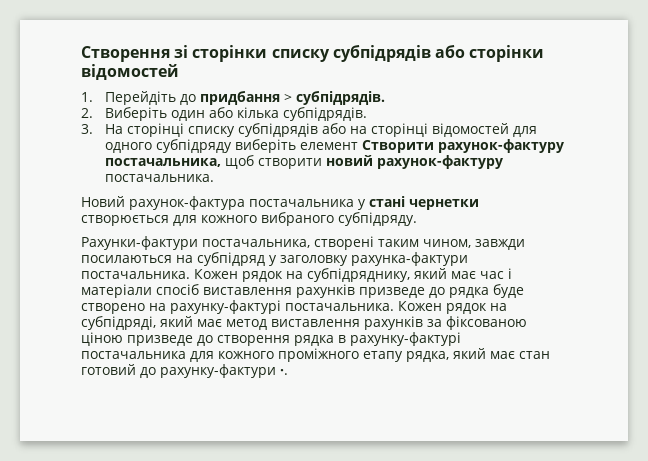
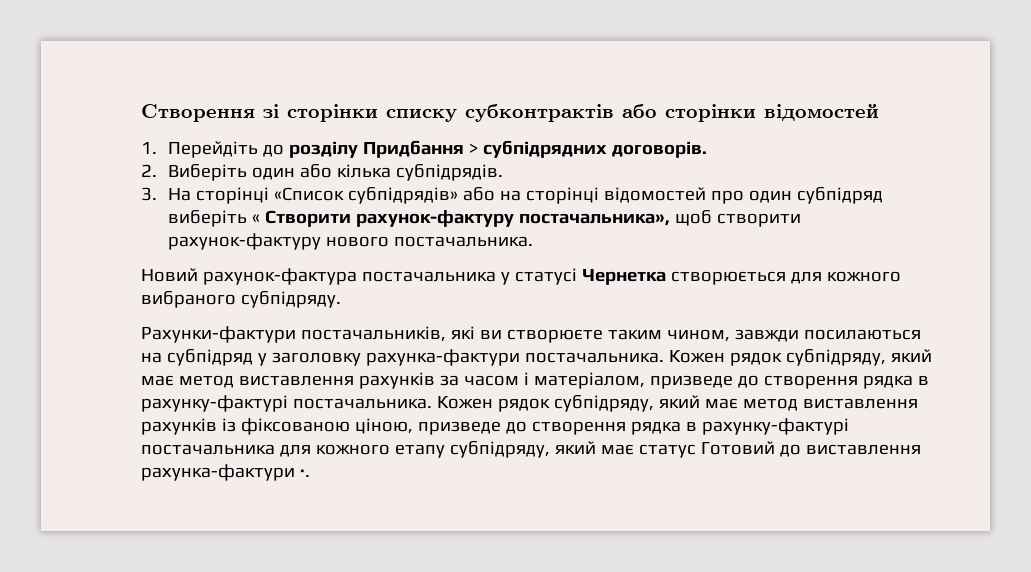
[332,45,431,62] субпідрядів -> [465,104,614,122] субконтрактів
[200,91,386,105] придбання > субпідрядів. -> [289,140,708,158] розділу Придбання > субпідрядних договорів.
[188,123,319,137] списку субпідрядів -> [274,187,459,204] «Список субпідрядів»
[513,126,538,137] [105,139,359,153] для одного субпідряду виберіть елемент -> [711,187,884,204] [168,210,261,227] про один субпідряд виберіть «
[105,158,222,167] постачальника, -> [519,213,671,226] постачальника»,
[326,155,504,169] новий рахунок-фактуру -> [168,233,390,250] рахунок-фактуру нового
[369,196,479,210] стані чернетки -> [514,268,666,285] статусі Чернетка
[202,236,374,250] постачальника, створені -> [300,326,603,343] постачальників, які ви створюєте
[286,268,512,282] [81,284,524,298] [81,300,507,314] [81,316,156,330] на субпідряднику, який має час і матеріали спосіб виставлення рахунків призведе до рядка буде створено на рахунку-фактурі постачальника. Кожен рядок на субпідряді, -> [785,349,886,366] субпідряду,
[446,316,527,330] [81,332,123,346] фіксованою ціною -> [463,372,929,389] [141,395,918,412] [141,418,413,435] часом і матеріалом, призведе до створення рядка в рахунку-фактурі постачальника. Кожен рядок субпідряду, який має метод виставлення рахунків із фіксованою ціною,
[278,348,550,362] [81,364,276,378] проміжного етапу рядка, який має стан готовий до рахунку-фактури -> [394,441,921,458] [141,464,295,481] етапу субпідряду, який має статус Готовий до виставлення рахунка-фактури

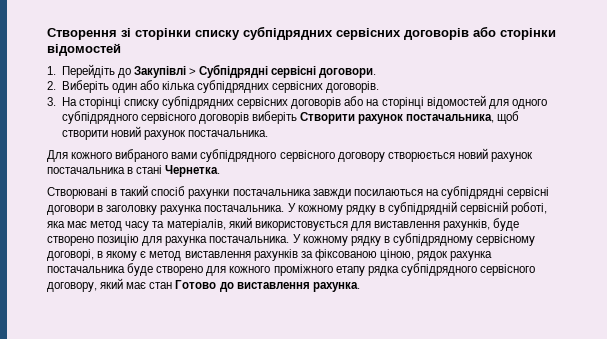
[465,104,614,122] субконтрактів -> [243,26,469,40] субпідрядних сервісних договорів
[289,140,708,158] розділу Придбання > субпідрядних договорів. -> [133,64,377,78] Закупівлі > Субпідрядні сервісні договори.
[396,164,504,181] субпідрядів. -> [197,80,380,93] субпідрядних сервісних договорів.
[274,187,884,204] [168,210,802,227] [168,233,534,250] [141,268,901,285] [141,291,341,308] [141,326,921,343] [141,349,932,366] [141,372,929,389] [141,395,918,412] [141,418,849,435] [141,441,921,458] [141,464,310,481] «Список субпідрядів» або на сторінці відомостей про один субпідряд виберіть « Створити рахунок-фактуру постачальника», щоб створити рахунок-фактуру нового постачальника. // Новий рахунок-фактура постачальника у статусі Чернетка створюється для кожного вибраного субпідряду. // Рахунки-фактури постачальників, які ви створюєте таким чином, завжди посилаються на субпідряд у заголовку рахунка-фактури постачальника. Кожен рядок субпідряду, який має метод виставлення рахунків за часом і матеріалом, призведе до створення рядка в рахунку-фактурі постачальника. Кожен рядок субпідряду, який має метод виставлення рахунків із фіксованою ціною, призведе до створення рядка в рахунку-фактурі постачальника для кожного етапу субпідряду, який має статус Готовий до виставлення рахунка-фактури ·. -> [123,95,547,109] [61,111,520,124] [61,126,269,140] [47,148,533,162] [47,165,221,177] [47,185,550,199] [47,201,548,215] [47,217,520,231] [47,233,536,246] [47,249,493,261] [47,263,535,276] [47,278,360,292] списку субпідрядних сервісних договорів або на сторінці відомостей для одного субпідрядного сервісного договорів виберіть Створити рахунок постачальника, щоб створити новий рахунок постачальника. // Для кожного вибраного вами субпідрядного сервісного договору створюється новий рахунок постачальника в стані Чернетка. // Створювані в такий спосіб рахунки постачальника завжди посилаються на субпідрядні сервісні договори в заголовку рахунка постачальника. У кожному рядку в субпідрядній сервісній роботі, яка має метод часу та матеріалів, який використовується для виставлення рахунків, буде створено позицію для рахунка постачальника. У кожному рядку в субпідрядному сервісному договорі, в якому є метод виставлення рахунків за фіксованою ціною, рядок рахунка постачальника буде створено для кожного проміжного етапу рядка субпідрядного сервісного договору, який має стан Готово до виставлення рахунка.

